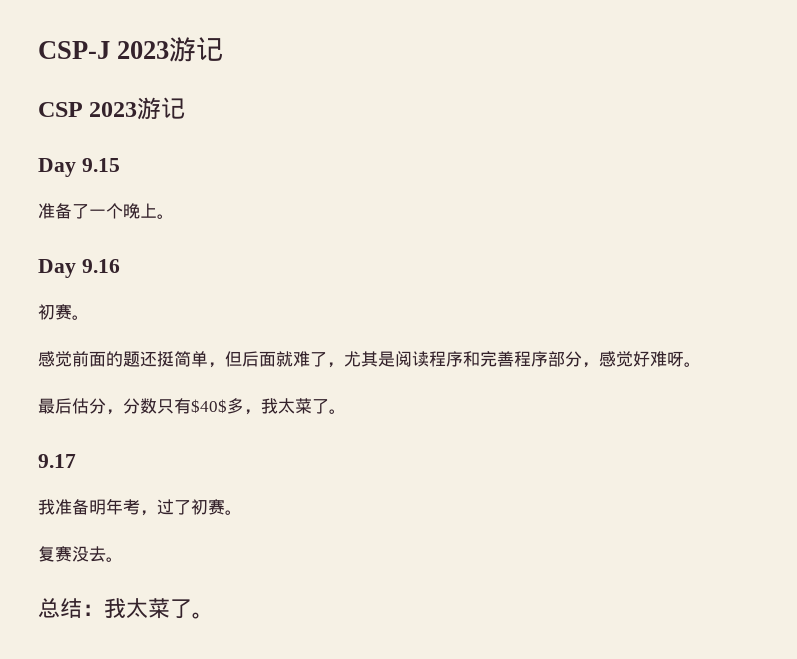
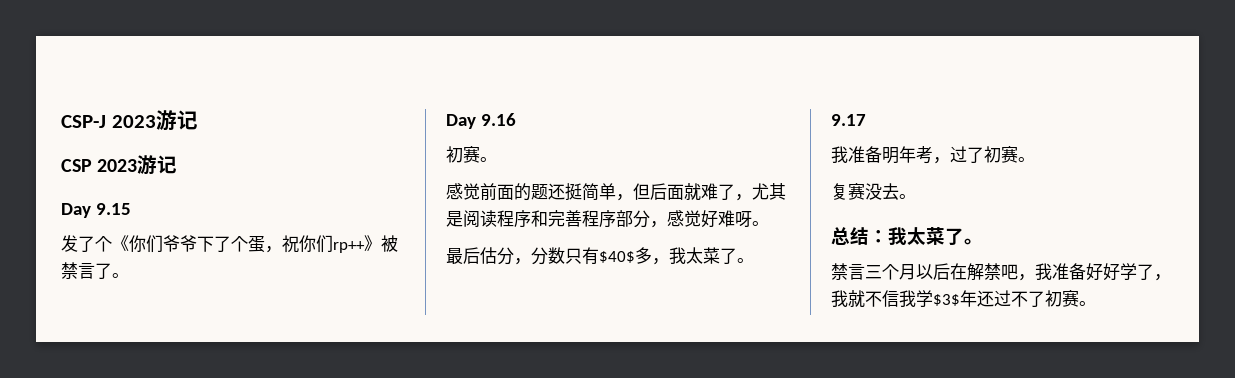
[38,203,157,219] 准备了一个晚上 -> [61,235,398,253] [61,262,112,279] 发了个《你们爷爷下了个蛋，祝你们rp++》被禁言了
(214, 615) none -> [831,263,1171,281] [831,289,1096,307] // 禁言三个月以后在解禁吧，我准备好好学了，我就不信我学$3$年还过不了初赛。

